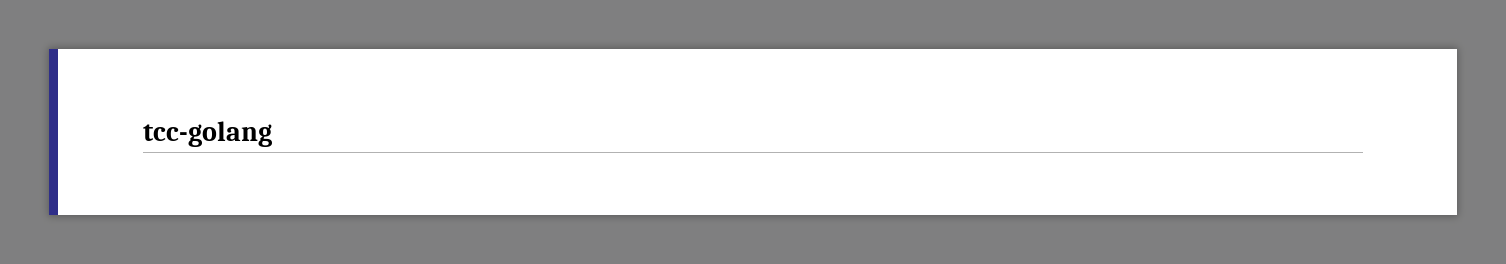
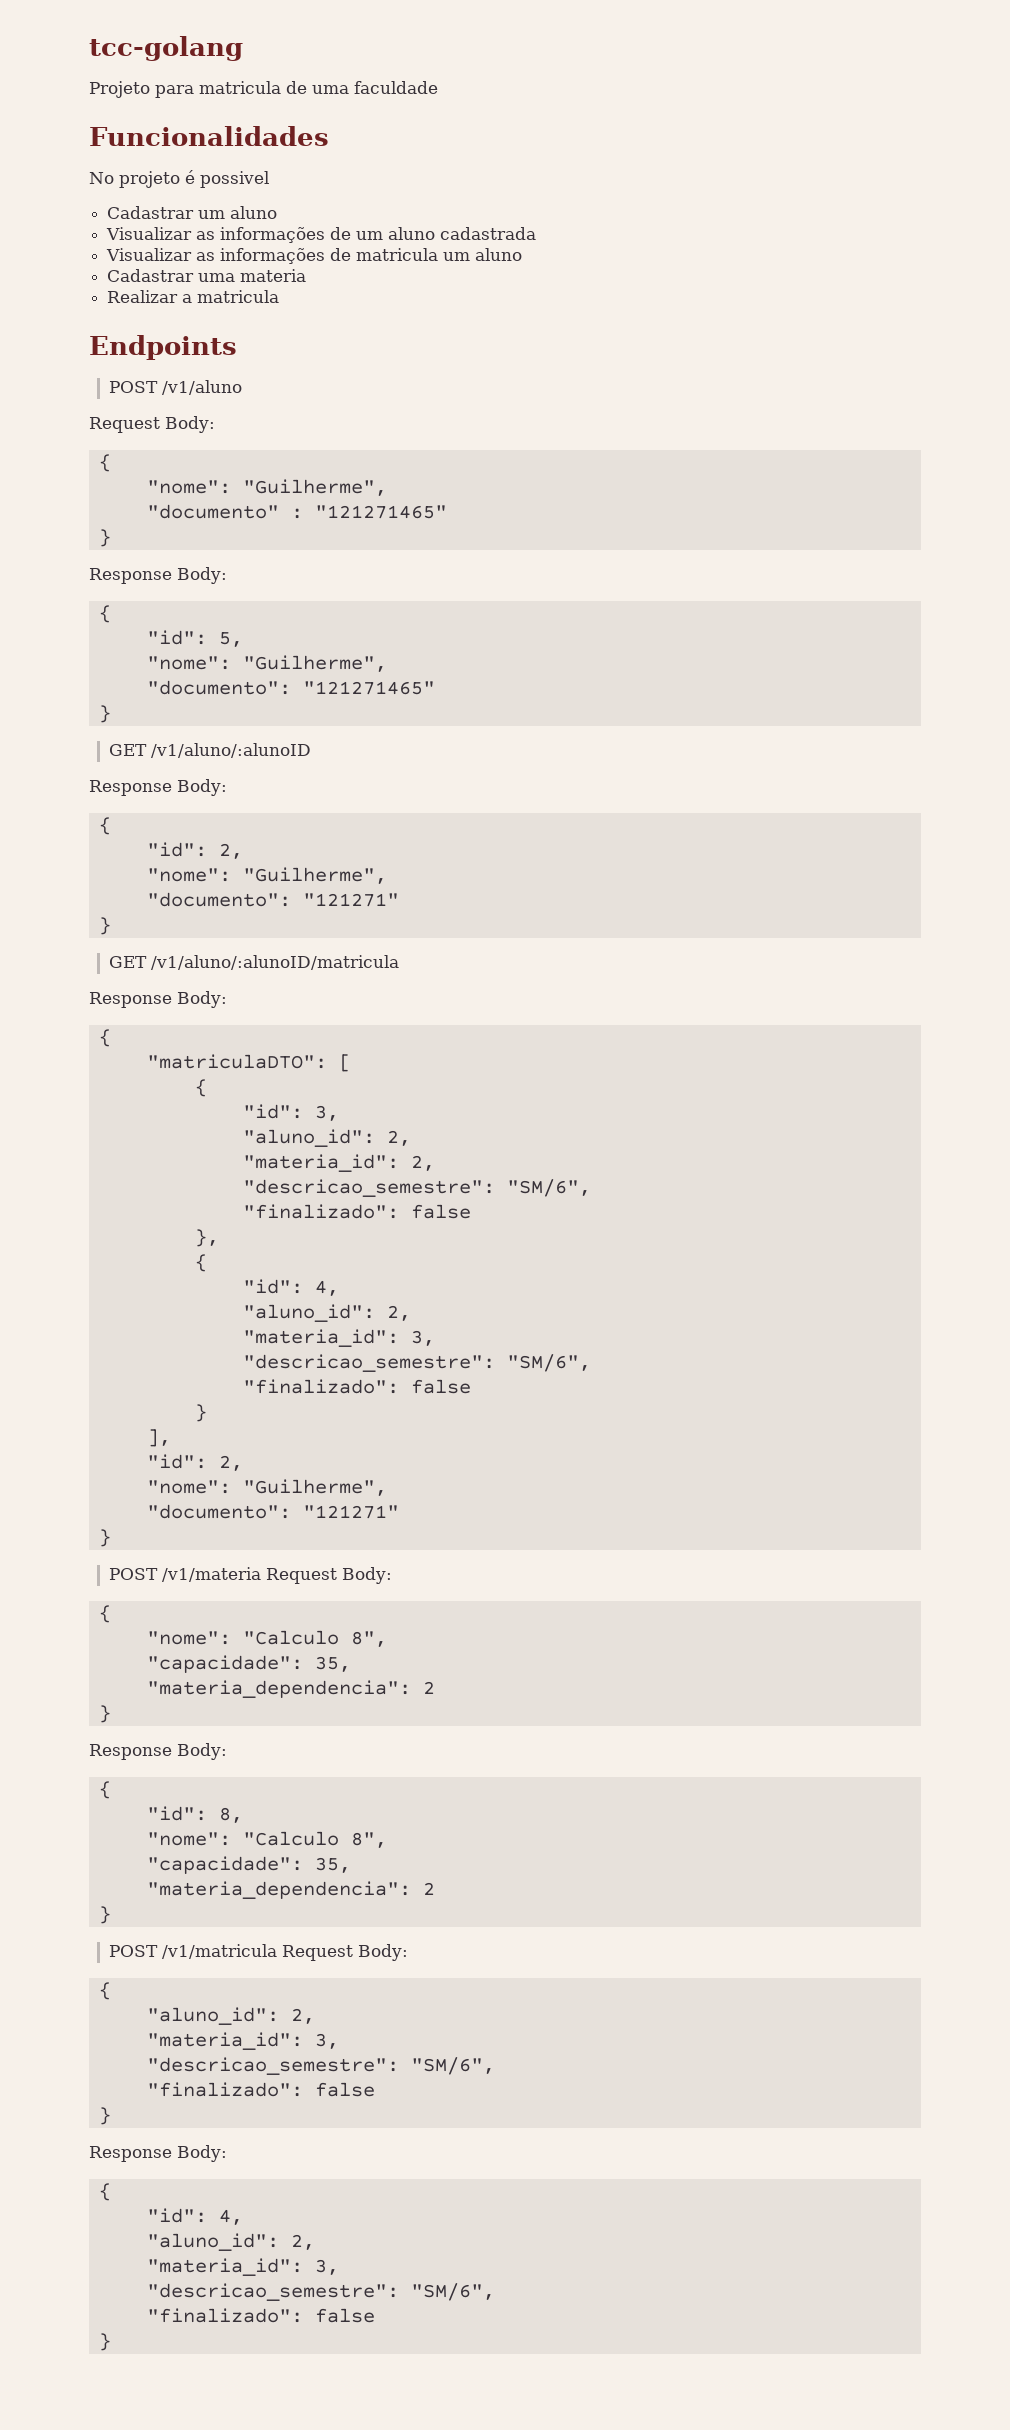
(272, 134) none -> [89,81,438,98] [89,126,329,146] [89,170,269,188] [107,206,278,219] [106,227,537,243] [106,248,523,264] [107,269,307,282] [107,290,280,303] [89,335,237,360] [108,380,242,395] [89,416,215,433] [98,454,111,472] [146,479,387,496] [146,504,447,519] [98,529,111,547] [89,567,227,584] [98,605,111,623] [146,630,243,647] [146,655,387,672] [146,680,435,695] [98,705,111,723] [108,743,311,758] [89,779,227,796] [98,817,111,835] [146,842,243,859] [146,867,387,884] [146,892,399,907] [98,917,111,935] [108,955,399,970] [89,991,227,1008] [98,1029,111,1047] [146,1054,351,1072] [194,1079,207,1097] [242,1104,339,1121] [242,1129,411,1147] [242,1154,435,1172] [242,1179,591,1197] [242,1204,471,1219] [194,1229,219,1247] [194,1254,207,1272] [242,1279,339,1296] [242,1304,411,1322] [242,1329,435,1347] [242,1354,591,1372] [242,1379,471,1394] [194,1404,207,1422] [146,1429,171,1447] [146,1454,243,1471] [146,1479,387,1496] [146,1504,399,1519] [98,1529,111,1547] [108,1567,392,1584] [98,1605,111,1623] [146,1630,387,1647] [146,1655,351,1673] [146,1680,435,1698] [98,1705,111,1723] [89,1743,227,1760] [98,1781,111,1799] [146,1806,243,1823] [146,1831,387,1848] [146,1856,351,1874] [146,1881,435,1899] [98,1906,111,1924] [108,1944,408,1961] [98,1982,111,2000] [146,2007,315,2025] [146,2032,339,2050] [146,2057,495,2075] [146,2082,375,2097] [98,2107,111,2125] [89,2145,227,2162] [98,2183,111,2201] [146,2208,243,2225] [146,2233,315,2251] [146,2258,339,2276] [146,2283,495,2301] [146,2308,375,2323] [98,2333,111,2351] // Projeto para matricula de uma faculdade // Funcionalidades // No projeto é possivel // Cadastrar um aluno // Visualizar as informações de um aluno cadastrada // Visualizar as informações de matricula um aluno // Cadastrar uma materia // Realizar a matricula // Endpoints // POST /v1/aluno // Request Body: // { // "nome": "Guilherme", // "documento" : "121271465" // } // Response Body: // { // "id": 5, // "nome": "Guilherme", // "documento": "121271465" // } // GET /v1/aluno/:alunoID // Response Body: // { // "id": 2, // "nome": "Guilherme", // "documento": "121271" // } // GET /v1/aluno/:alunoID/matricula // Response Body: // { // "matriculaDTO": [ // { // "id": 3, // "aluno_id": 2, // "materia_id": 2, // "descricao_semestre": "SM/6", // "finalizado": false // }, // { // "id": 4, // "aluno_id": 2, // "materia_id": 3, // "descricao_semestre": "SM/6", // "finalizado": false // } // ], // "id": 2, // "nome": "Guilherme", // "documento": "121271" // } // POST /v1/materia Request Body: // { // "nome": "Calculo 8", // "capacidade": 35, // "materia_dependencia": 2 // } // Response Body: // { // "id": 8, // "nome": "Calculo 8", // "capacidade": 35, // "materia_dependencia": 2 // } // POST /v1/matricula Request Body: // { // "aluno_id": 2, // "materia_id": 3, // "descricao_semestre": "SM/6", // "finalizado": false // } // Response Body: // { // "id": 4, // "aluno_id": 2, // "materia_id": 3, // "descricao_semestre": "SM/6", // "finalizado": false // }

